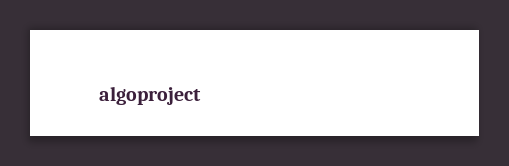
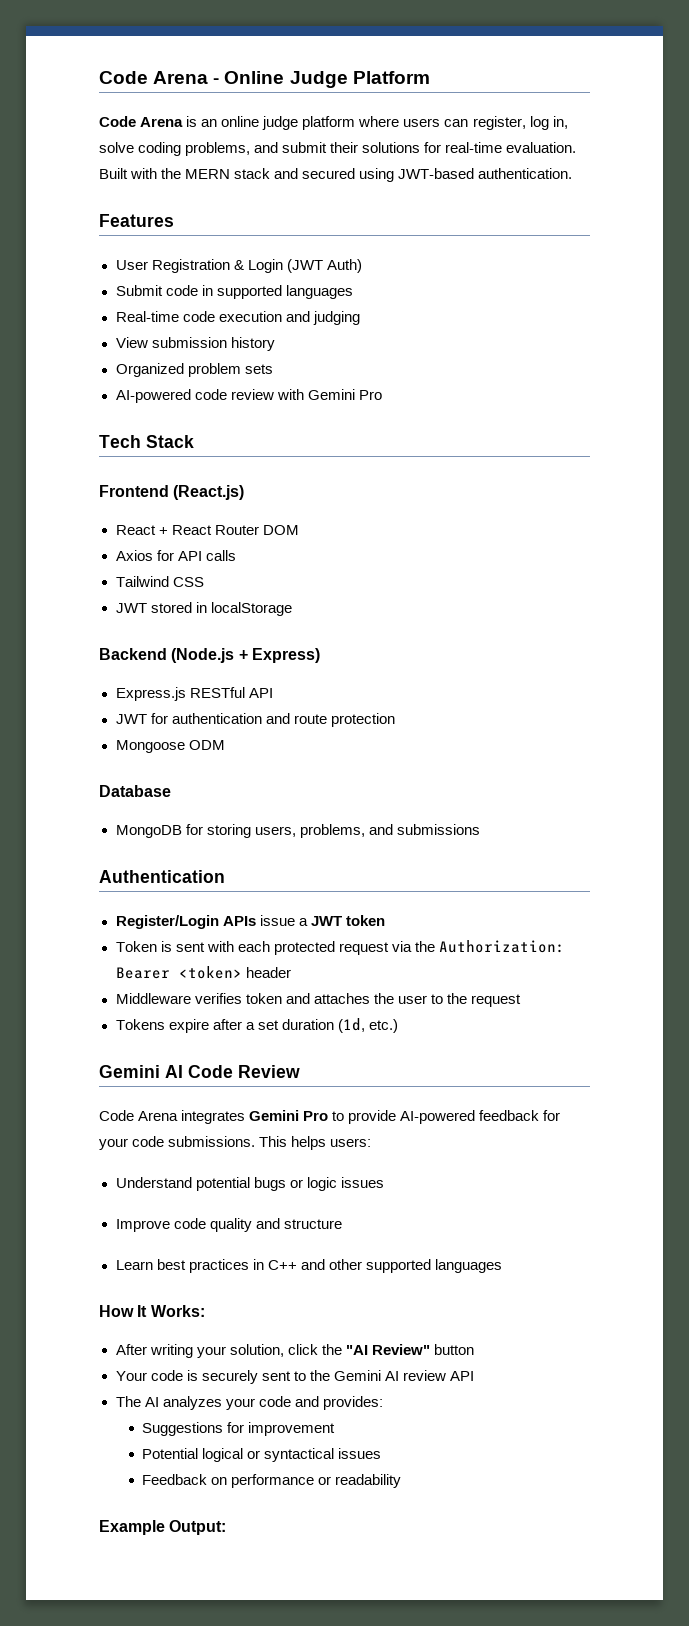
[99,86,201,105] algoproject -> [99,71,430,88] [99,116,568,130] [99,142,577,156] [99,168,573,182] [99,214,174,227] [115,259,362,273] [115,285,353,299] [115,311,360,325] [115,337,275,351] [115,363,273,377] [115,389,382,403] [99,435,194,448] [99,485,245,500] [115,525,299,535] [115,550,236,561] [115,576,204,587] [115,602,292,616] [99,648,320,663] [115,687,273,701] [115,713,395,727] [115,740,225,753] [99,785,171,797] [115,824,480,838] [99,870,225,883] [115,915,385,929] [115,940,565,955] [115,966,291,979] [115,993,521,1007] [115,1018,398,1033] [99,1065,300,1078] [99,1110,561,1124] [99,1136,372,1150] [115,1177,384,1191] [115,1218,342,1232] [115,1259,502,1273] [99,1305,205,1317] [115,1344,474,1358] [115,1370,475,1384] [115,1396,383,1410] [142,1422,336,1436] [142,1448,382,1462] [142,1474,402,1488] [99,1520,227,1535] Code Arena - Online Judge Platform // Code Arena is an online judge platform where users can register, log in, solve coding problems, and submit their solutions for real-time evaluation. Built with the MERN stack and secured using JWT-based authentication. // Features // User Registration & Login (JWT Auth) // Submit code in supported languages // Real-time code execution and judging // View submission history // Organized problem sets // AI-powered code review with Gemini Pro // Tech Stack // Frontend (React.js) // React + React Router DOM // Axios for API calls // Tailwind CSS // JWT stored in localStorage // Backend (Node.js + Express) // Express.js RESTful API // JWT for authentication and route protection // Mongoose ODM // Database // MongoDB for storing users, problems, and submissions // Authentication // Register/Login APIs issue a JWT token // Token is sent with each protected request via the Authorization: Bearer <token> header // Middleware verifies token and attaches the user to the request // Tokens expire after a set duration (1d, etc.) // Gemini AI Code Review // Code Arena integrates Gemini Pro to provide AI-powered feedback for your code submissions. This helps users: // Understand potential bugs or logic issues // Improve code quality and structure // Learn best practices in C++ and other supported languages // How It Works: // After writing your solution, click the "AI Review" button // Your code is securely sent to the Gemini AI review API // The AI analyzes your code and provides: // Suggestions for improvement // Potential logical or syntactical issues // Feedback on performance or readability // Example Output:

